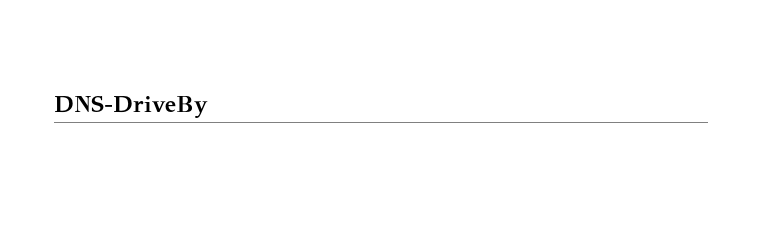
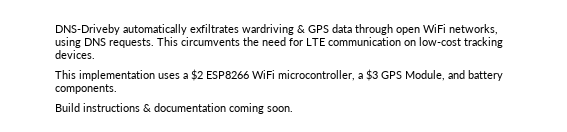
[54,95,208,118] DNS-DriveBy -> [55,24,498,35] [55,37,503,48] [55,50,95,59] [55,69,503,81] [55,84,117,94] [55,103,293,114] DNS-Driveby automatically exfiltrates wardriving & GPS data through open WiFi networks, using DNS requests. This circumvents the need for LTE communication on low-cost tracking devices. // This implementation uses a $2 ESP8266 WiFi microcontroller, a $3 GPS Module, and battery components. // Build instructions & documentation coming soon.

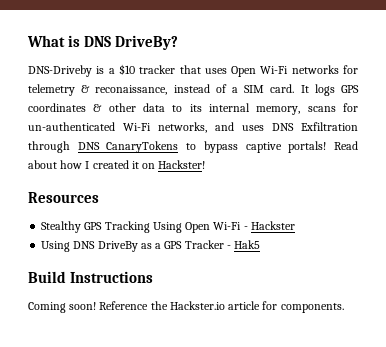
[55,24,498,35] [55,37,503,48] [55,50,95,59] [55,69,503,81] [55,84,117,94] [55,103,293,114] DNS-Driveby automatically exfiltrates wardriving & GPS data through open WiFi networks, using DNS requests. This circumvents the need for LTE communication on low-cost tracking devices. // This implementation uses a $2 ESP8266 WiFi microcontroller, a $3 GPS Module, and battery components. // Build instructions & documentation coming soon. -> [27,35,179,50] [28,64,359,77] [28,84,359,96] [28,103,358,115] [28,122,358,133] [28,141,359,153] [28,160,206,169] [28,192,99,203] [41,221,295,233] [41,240,261,252] [28,271,154,283] [28,301,344,313] What is DNS DriveBy? // DNS-Driveby is a $10 tracker that uses Open Wi-Fi networks for telemetry & reconaissance, instead of a SIM card. It logs GPS coordinates & other data to its internal memory, scans for un-authenticated Wi-Fi networks, and uses DNS Exfiltration through DNS CanaryTokens to bypass captive portals! Read about how I created it on Hackster! // Resources // Stealthy GPS Tracking Using Open Wi-Fi - Hackster // Using DNS DriveBy as a GPS Tracker - Hak5 // Build Instructions // Coming soon! Reference the Hackster.io article for components.

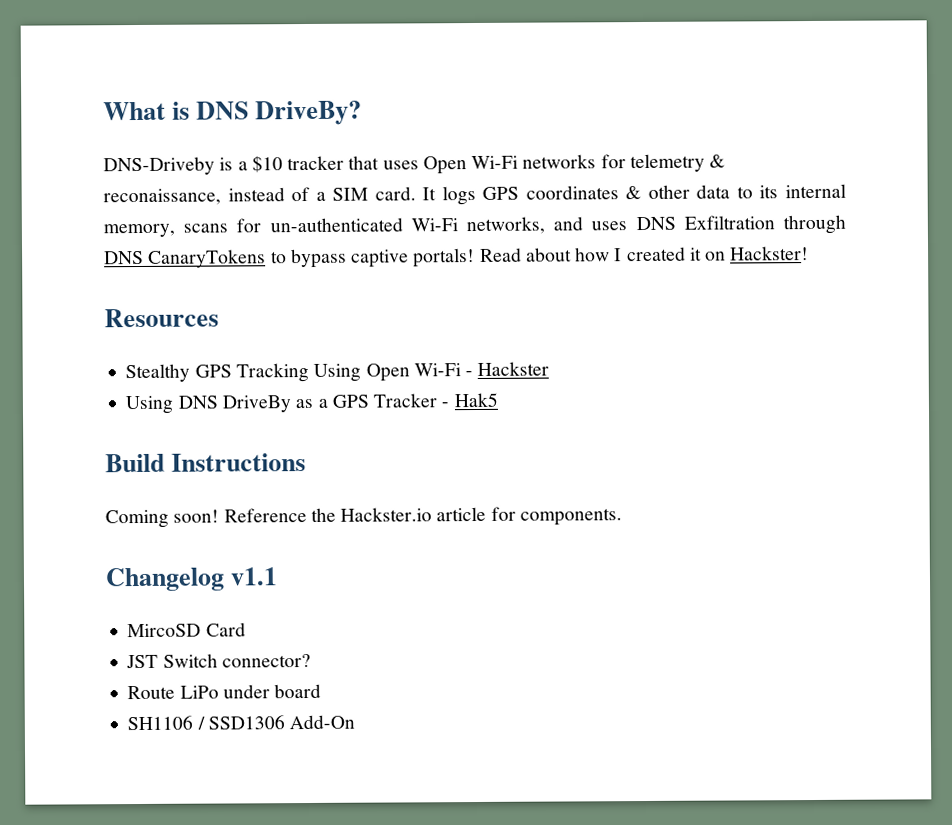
(344, 308) none -> [105,567,279,592] [127,622,246,638] [126,653,311,669] [127,683,322,700] [127,714,356,731] // Changelog v1.1 // MircoSD Card // JST Switch connector? // Route LiPo under board // SH1106 / SSD1306 Add-On

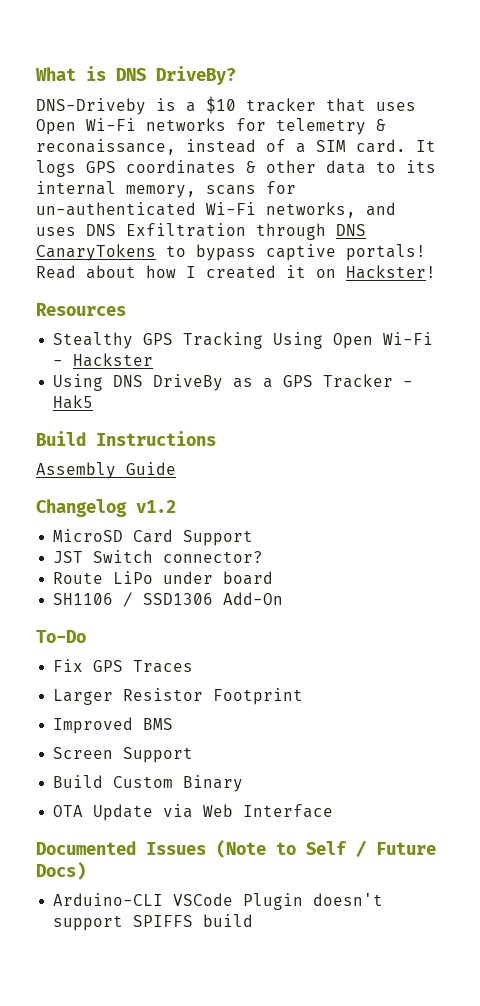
[105,506,622,529] Coming soon! Reference the Hackster.io article for components. -> [36,462,176,479] Assembly Guide
[230,567,279,586] [127,623,202,638] v1.1 // MircoSD -> [136,500,176,513] [53,529,124,542] v1.2 // MicroSD
(246, 629) none -> [183,530,254,546] Support
(356, 722) none -> [36,630,86,643] [53,659,194,673] [53,688,304,705] [53,717,174,734] [53,747,194,763] [53,775,244,792] [53,804,334,821] [36,840,436,858] [36,862,86,880] [53,893,384,910] [53,914,254,931] // To-Do // Fix GPS Traces // Larger Resistor Footprint // Improved BMS // Screen Support // Build Custom Binary // OTA Update via Web Interface // Documented Issues (Note to Self / Future Docs) // Arduino-CLI VSCode Plugin doesn't support SPIFFS build

